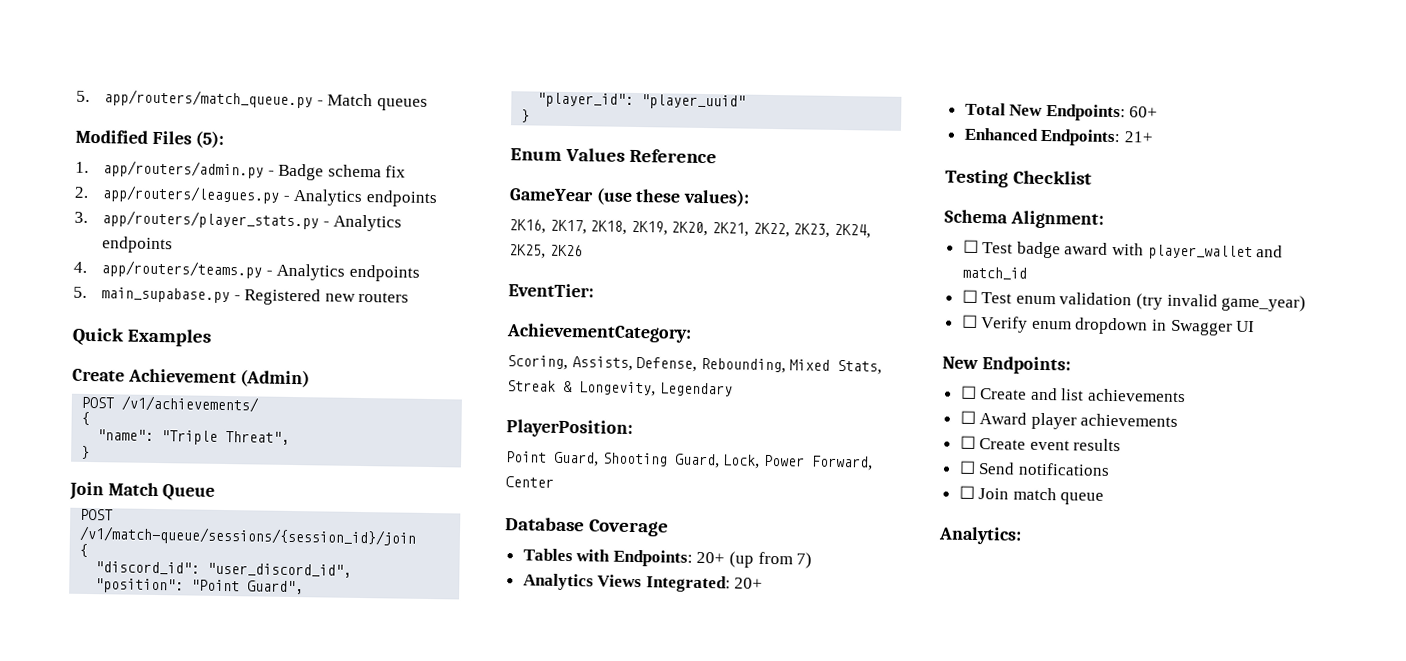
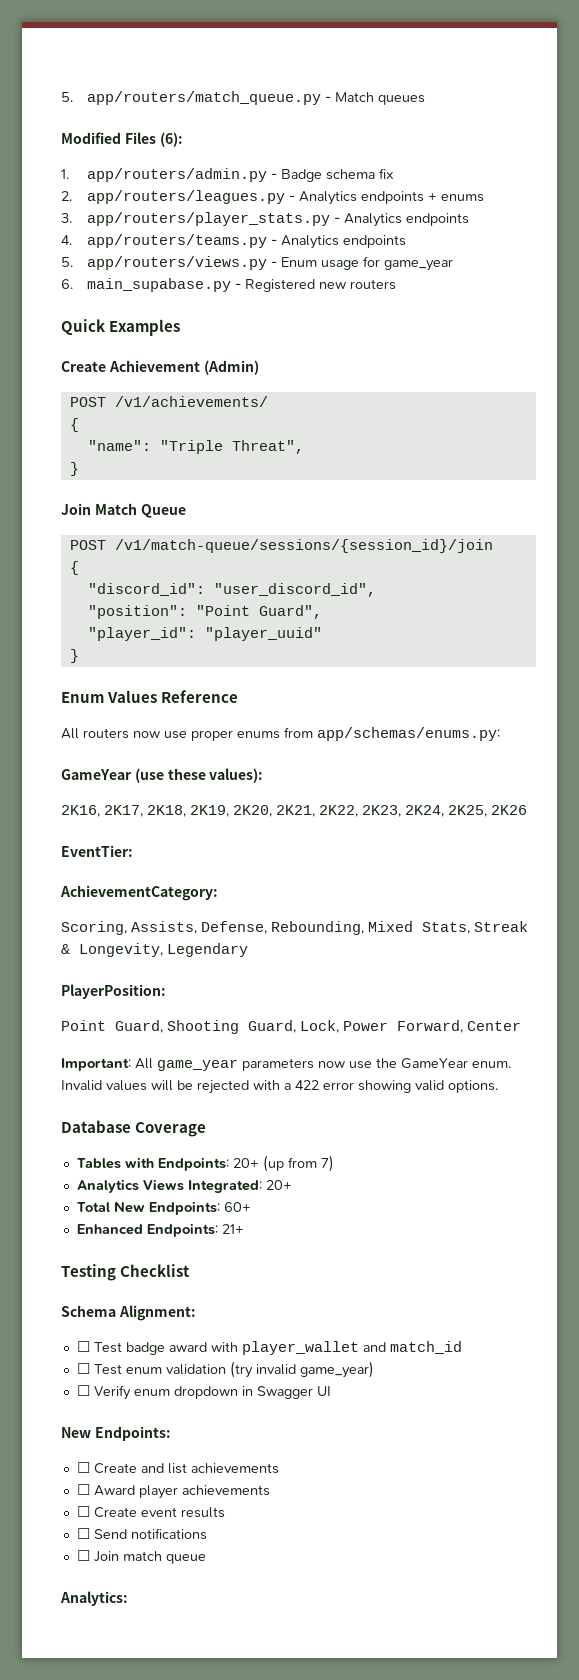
[195,130,225,148] (5): -> [159,132,183,147] (6):
(438, 199) none -> [428,192,485,202] + enums
(87, 292) none -> [87,256,454,271] [61,279,73,289] app/routers/views.py - Enum usage for game_year // 6.
(718, 156) none -> [61,727,500,741] // All routers now use proper enums from app/schemas/enums.py:
(554, 482) none -> [61,1058,511,1071] [61,1080,498,1094] // Important: All game_year parameters now use the GameYear enum. Invalid values will be rejected with a 422 error showing valid options.

